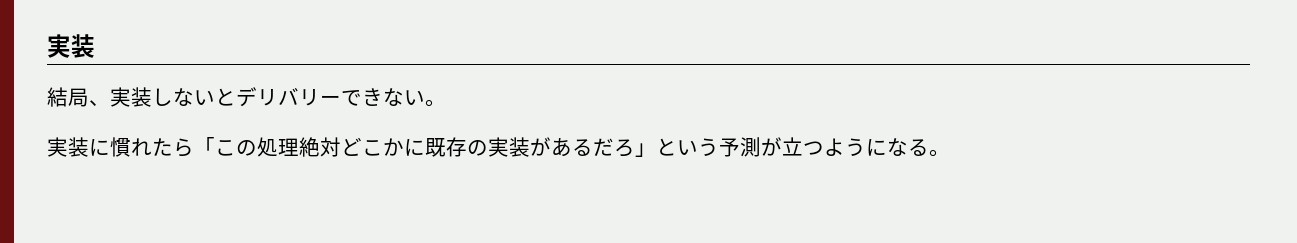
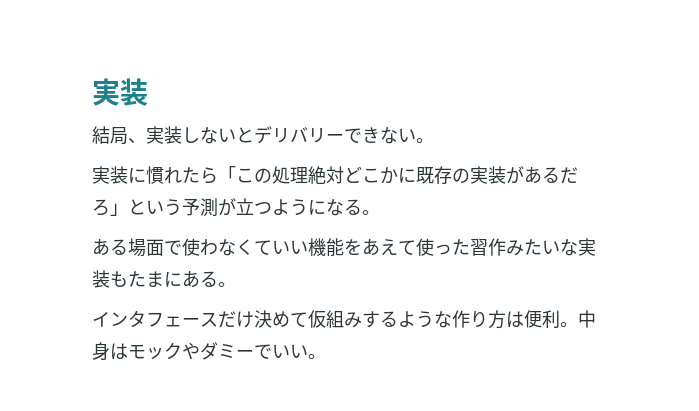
(950, 153) none -> [92,238,596,257] [92,270,236,288] [92,310,596,329] [92,342,326,361] // ある場面で使わなくていい機能をあえて使った習作みたいな実装もたまにある。 // インタフェースだけ決めて仮組みするような作り方は便利。中身はモックやダミーでいい。

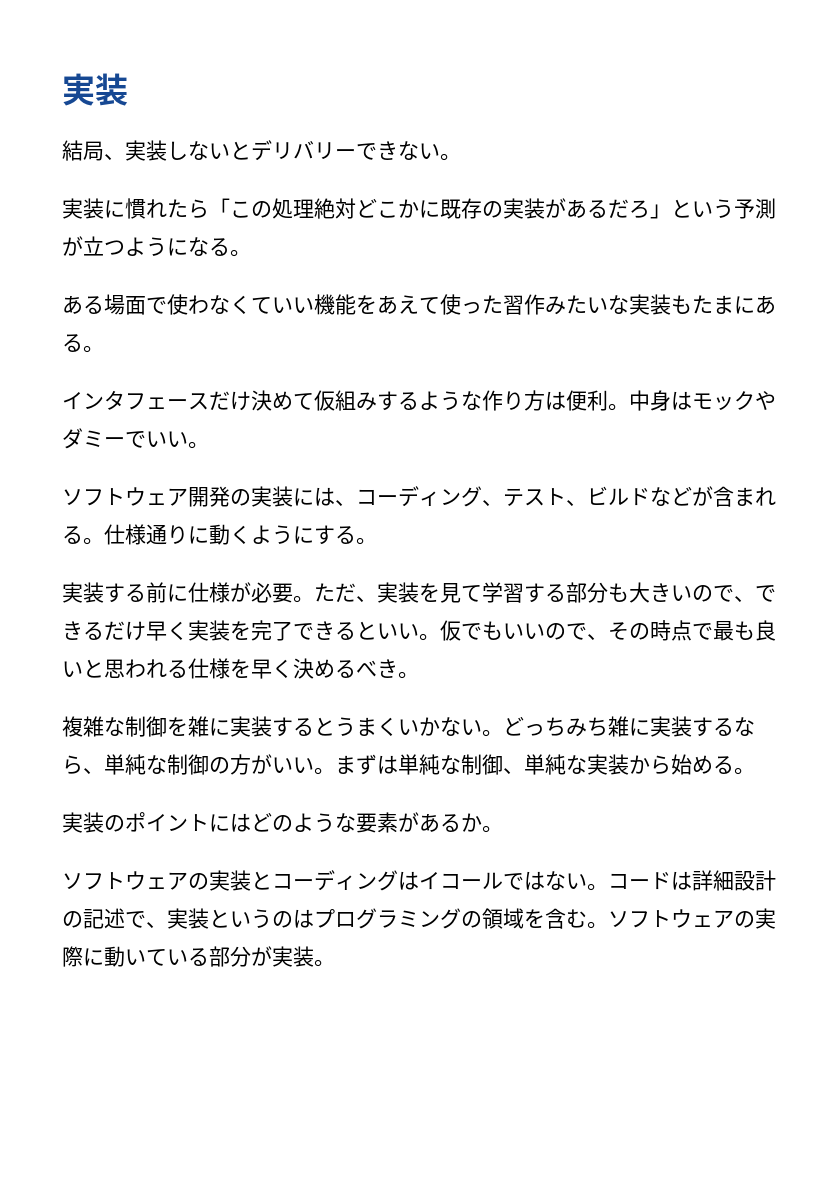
(326, 356) none -> [62,486,776,507] [62,524,377,545] [62,582,776,603] [62,620,776,641] [62,658,419,679] [62,716,755,737] [62,754,755,775] [62,812,503,833] [62,870,776,891] [62,908,776,929] [62,946,335,967] // ソフトウェア開発の実装には、コーディング、テスト、ビルドなどが含まれる。仕様通りに動くようにする。 // 実装する前に仕様が必要。ただ、実装を見て学習する部分も大きいので、できるだけ早く実装を完了できるといい。仮でもいいので、その時点で最も良いと思われる仕様を早く決めるべき。 // 複雑な制御を雑に実装するとうまくいかない。どっちみち雑に実装するなら、単純な制御の方がいい。まずは単純な制御、単純な実装から始める。 // 実装のポイントにはどのような要素があるか。 // ソフトウェアの実装とコーディングはイコールではない。コードは詳細設計の記述で、実装というのはプログラミングの領域を含む。ソフトウェアの実際に動いている部分が実装。

